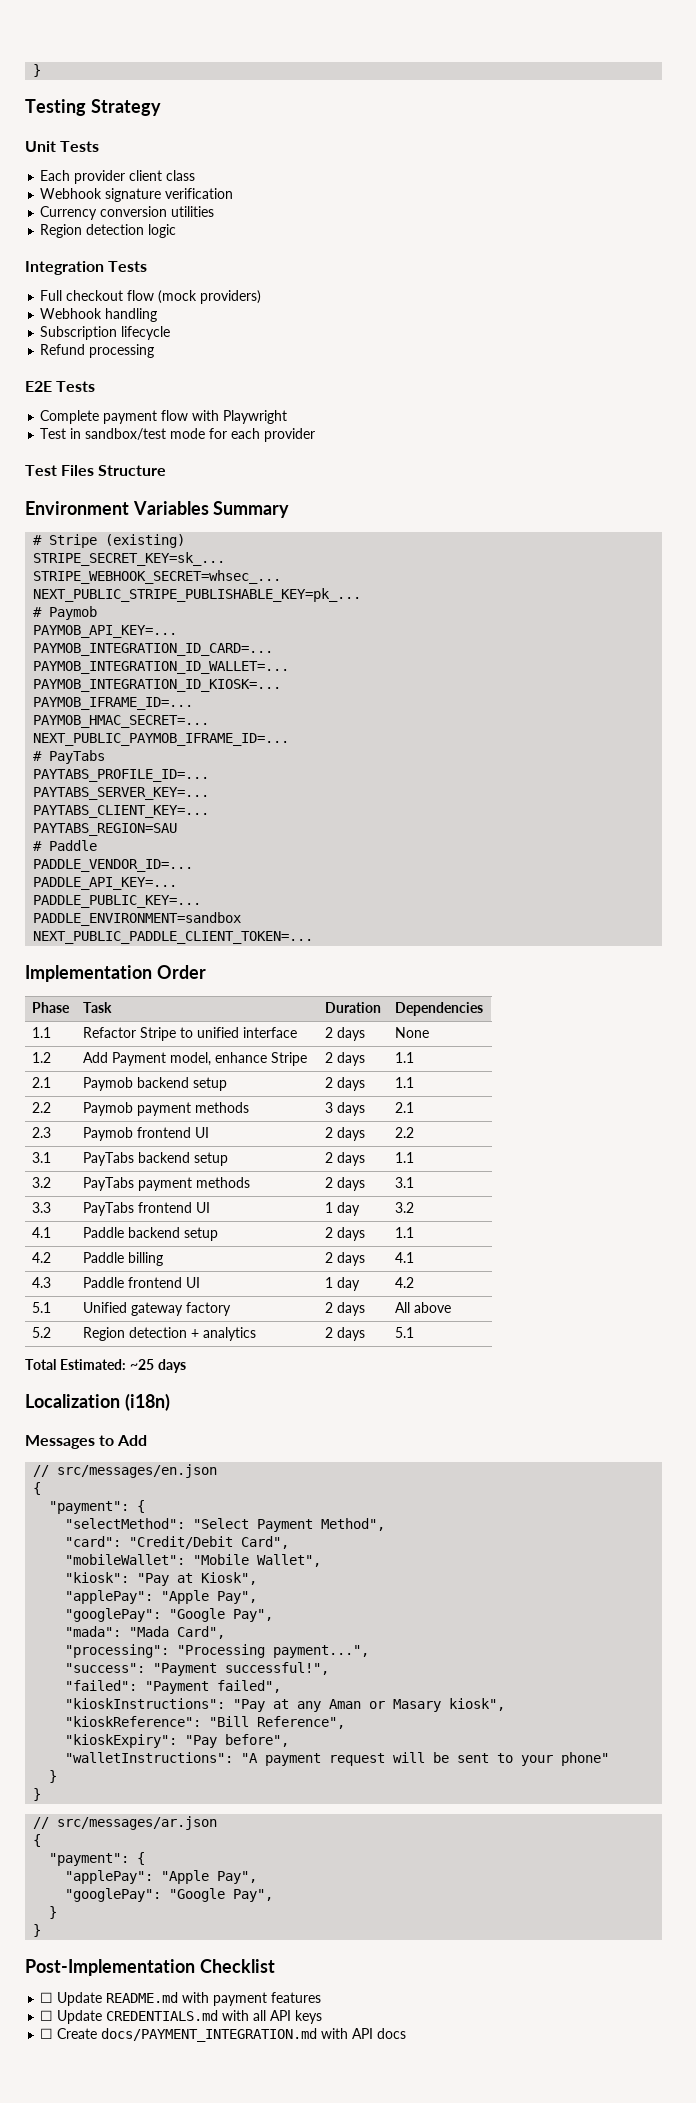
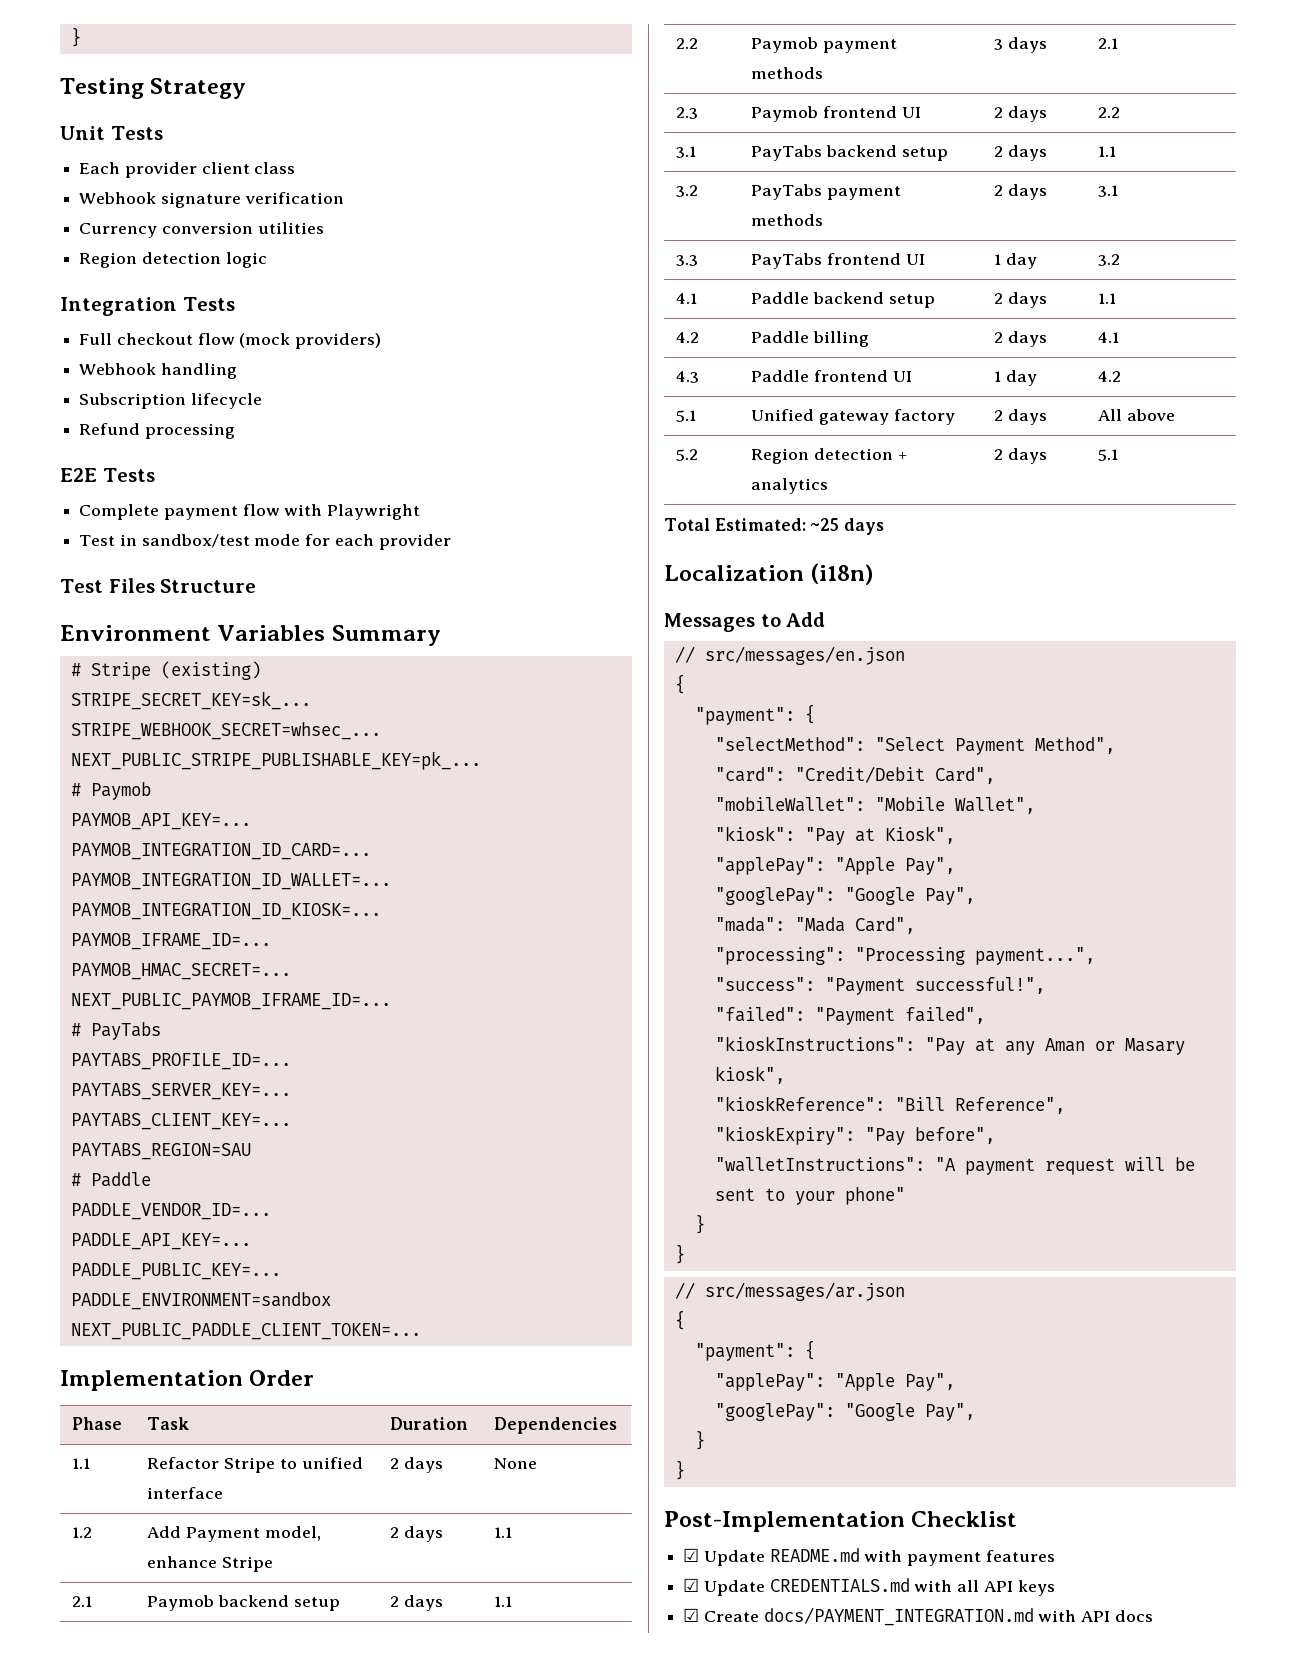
[40,1992,54,2003] ☐ -> [683,1548,700,1562] ☑
[40,2010,54,2021] ☐ -> [683,1578,700,1592] ☑
[40,2028,54,2039] ☐ -> [683,1608,700,1622] ☑

